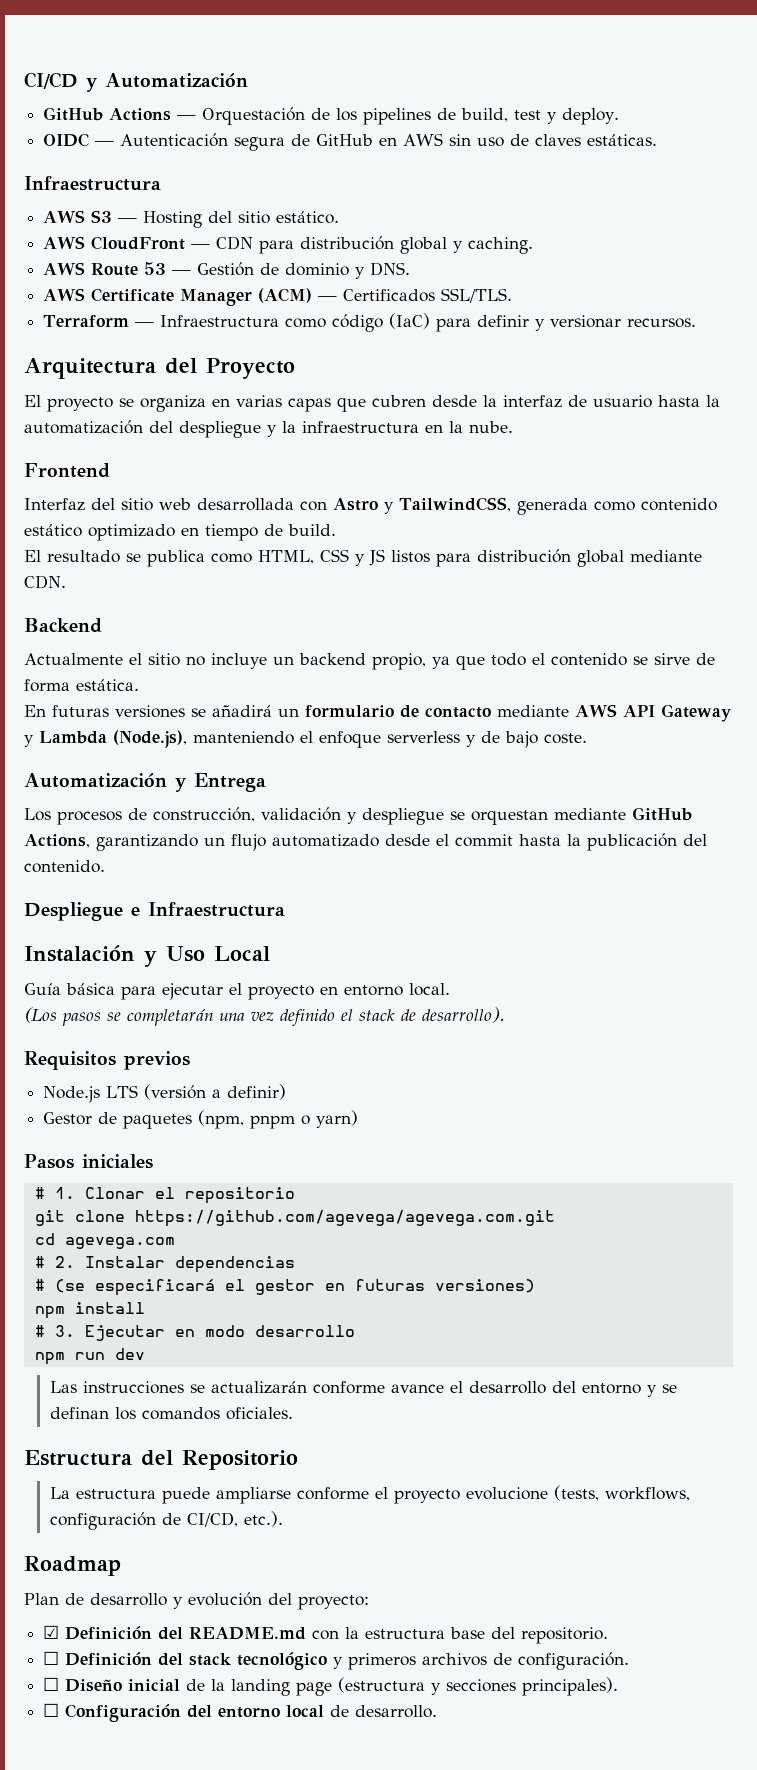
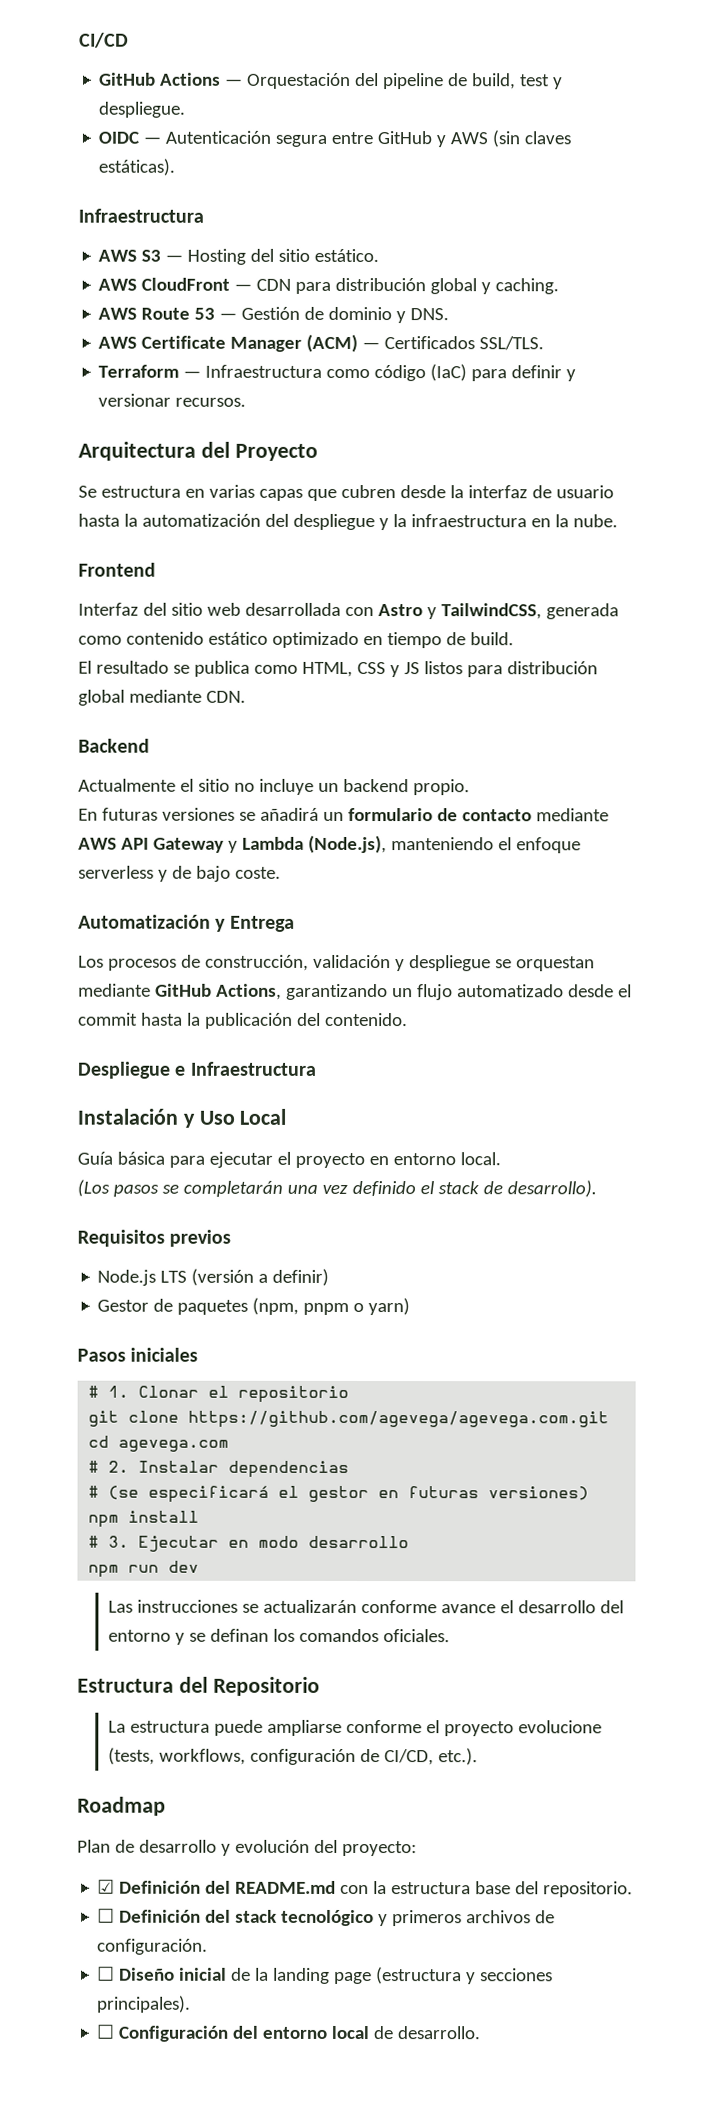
[86,73,248,92] y Automatización -> (129, 40) none
[311,108,432,125] de los pipelines -> [355,72,445,90] del pipeline
[562,108,620,125] deploy. -> [98,101,187,118] despliegue.
[291,133,658,147] de GitHub en AWS sin uso de claves estáticas. -> [331,130,572,148] [98,158,176,176] entre GitHub y AWS (sin claves estáticas).
[24,395,206,412] El proyecto se organiza -> [78,485,181,498] Se estructura
[372,653,715,670] [24,679,139,692] propio, ya que todo el contenido se sirve de forma estática. -> [412,779,470,796] propio.

